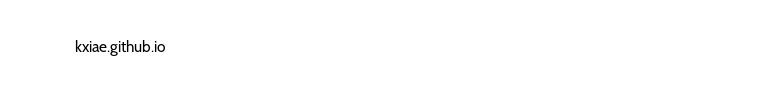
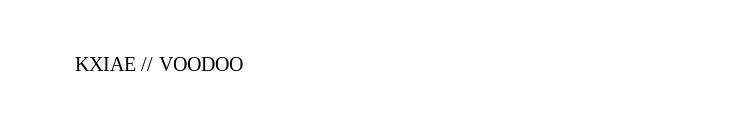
[75,40,166,56] kxiae.github.io -> [75,57,243,71] KXIAE // VOODOO

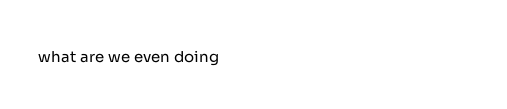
[75,57,243,71] KXIAE // VOODOO -> [38,50,220,66] what are we even doing

